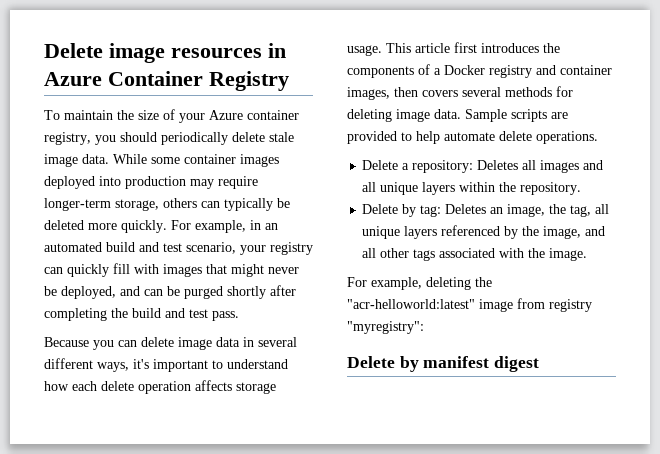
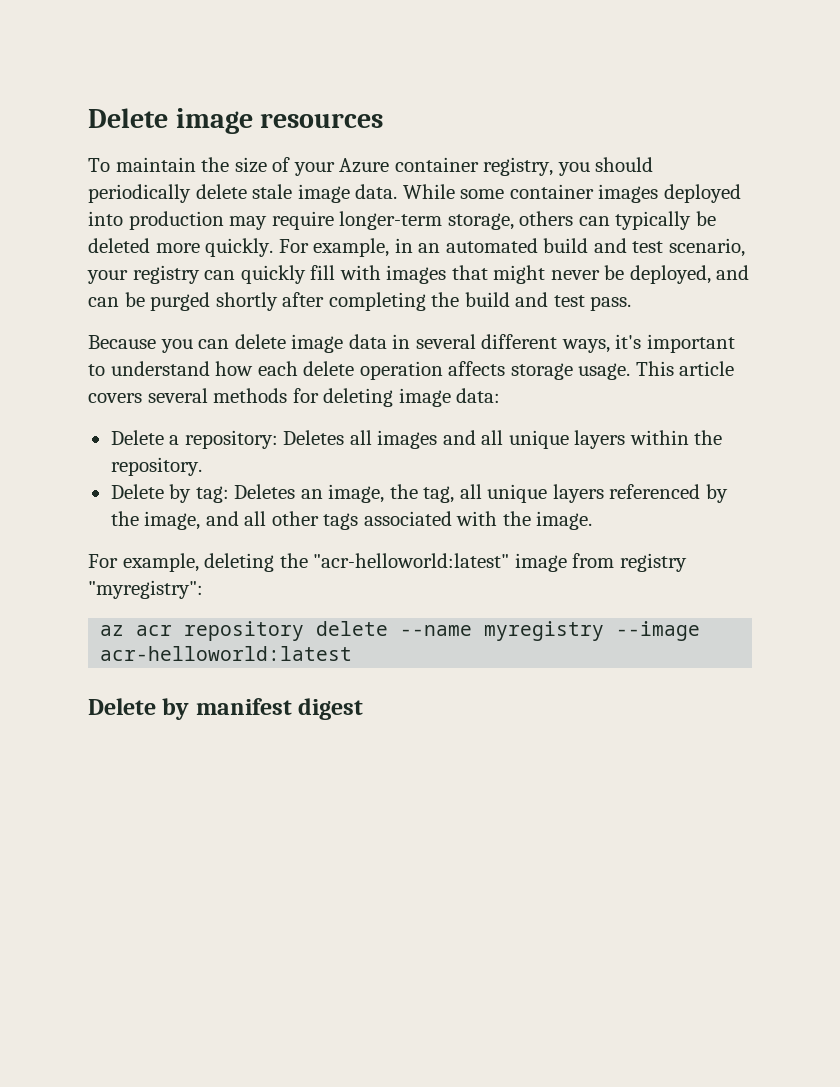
[268,43,286,58] [44,71,289,91] in Azure Container Registry -> (384, 120) none
[454,42,560,53] [347,64,612,78] [347,87,418,100] first introduces the components of a Docker registry and container images, then -> (735, 368) none
[434,109,568,122] [347,131,598,144] data. Sample scripts are provided to help automate delete operations. -> [456,388,501,403] data:
(424, 327) none -> [100,621,701,641] [100,646,353,661] // az acr repository delete --name myregistry --image acr-helloworld:latest

